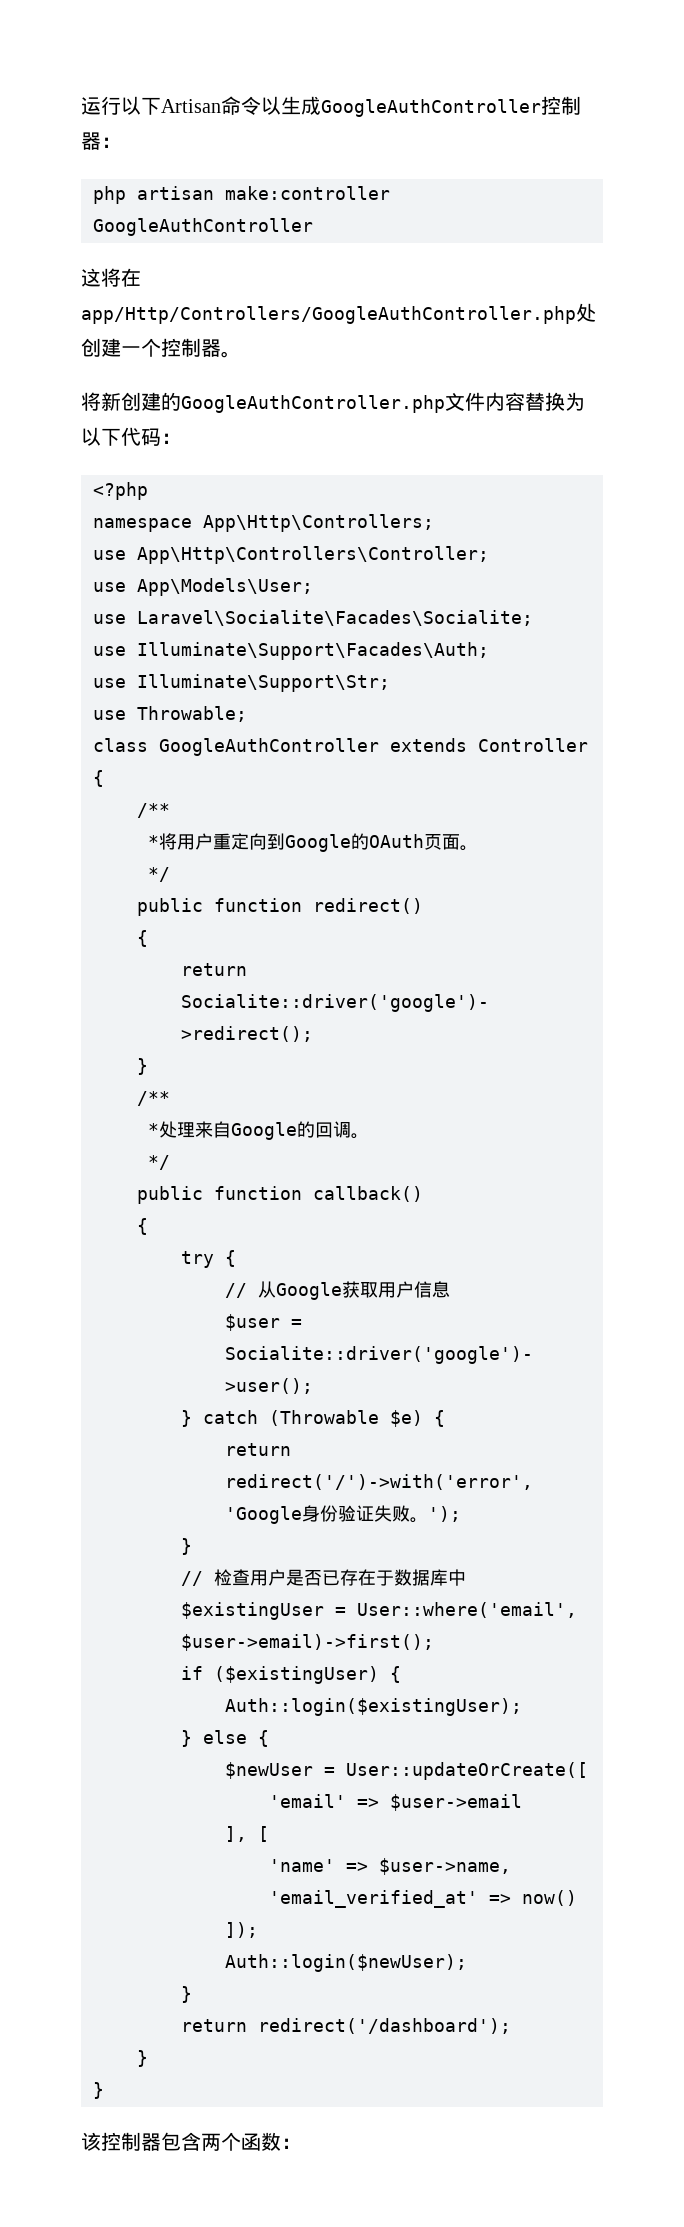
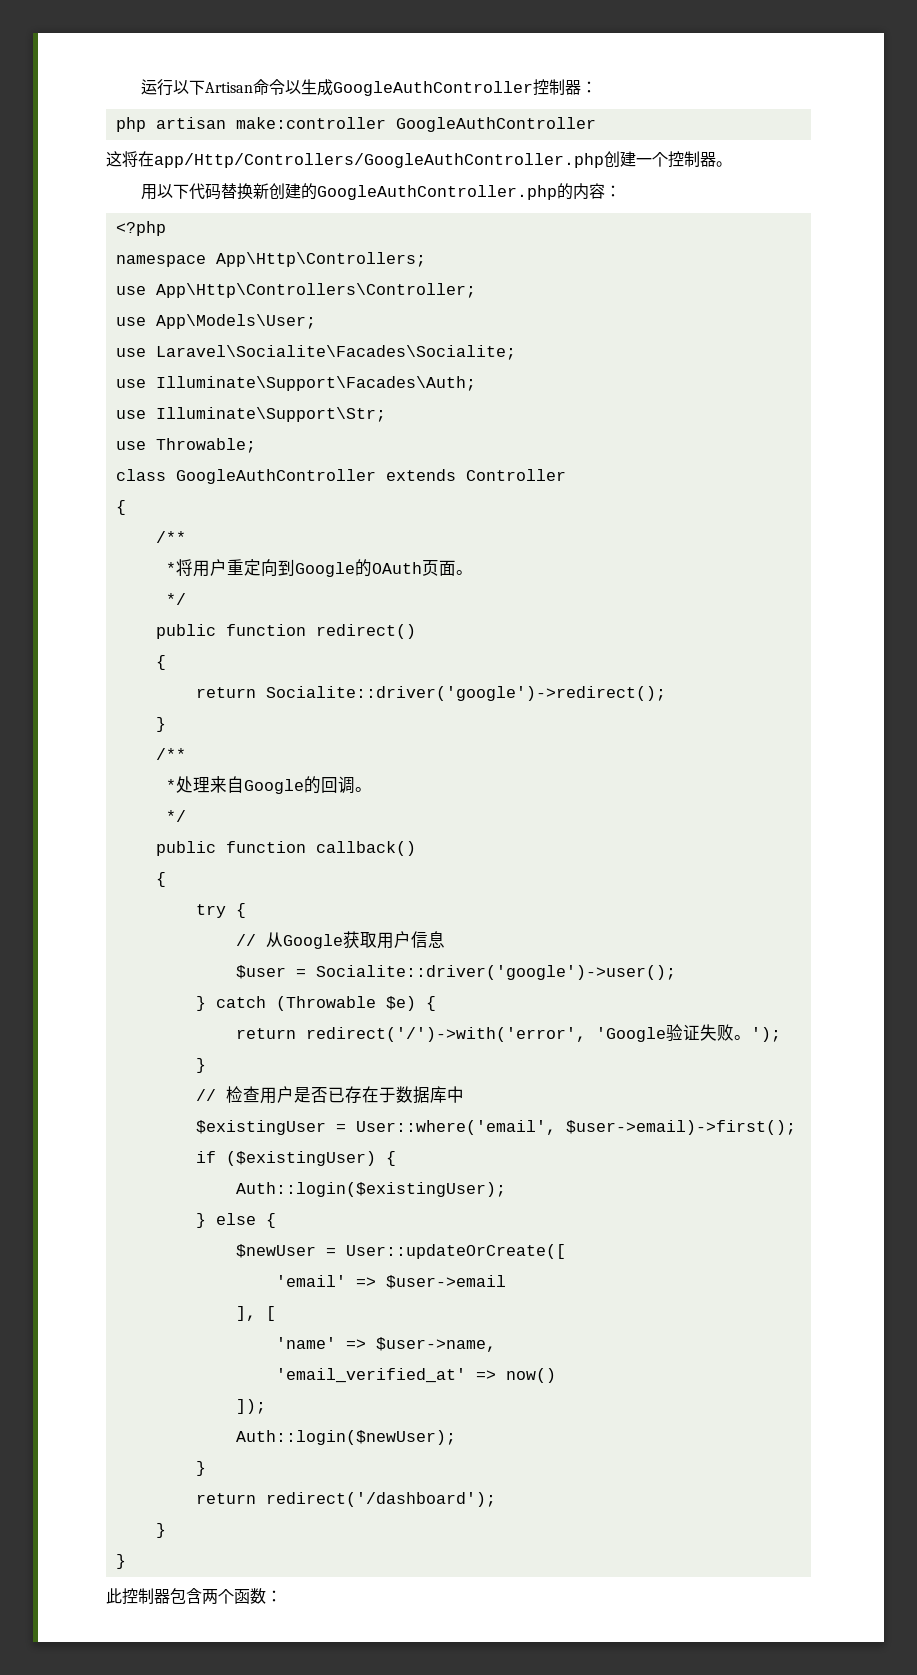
[576,303,596,322] 处 -> (604, 160) none
[81,392,585,413] [81,427,161,446] 将新创建的GoogleAuthController.php文件内容替换为以下代码 -> [141,183,606,200] 用以下代码替换新创建的GoogleAuthController.php的内容
[302,1505,338,1522] 身份 -> (666, 1034) none
[81,2132,101,2151] 该 -> [106,1588,122,1604] 此

